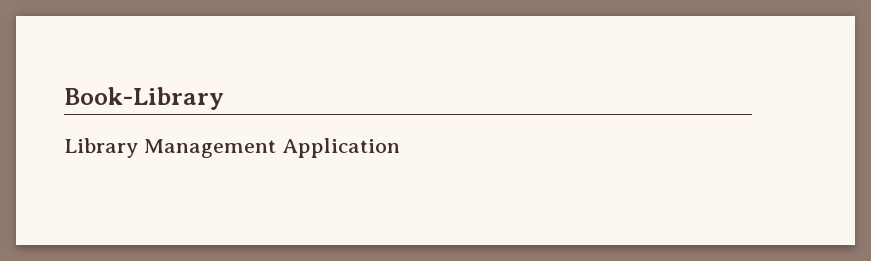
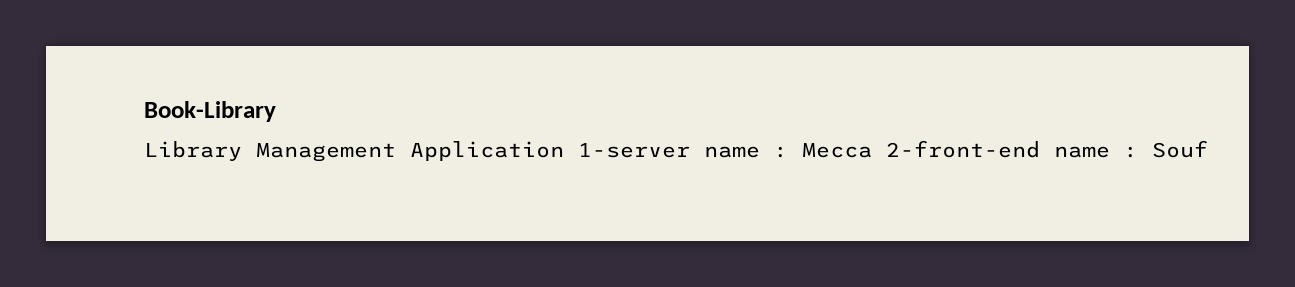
(400, 148) none -> [578,140,1208,158] 1-server name : Mecca 2-front-end name : Souf

